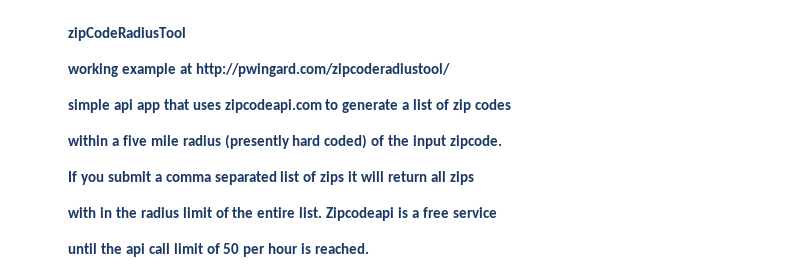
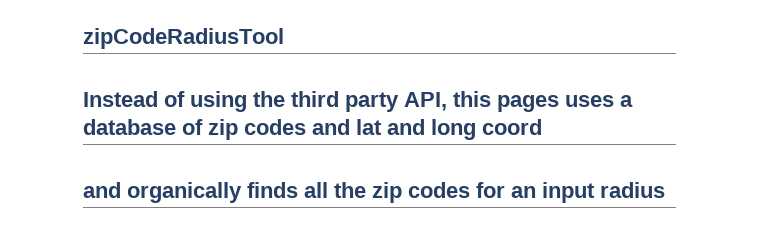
[68,63,450,77] [68,99,511,113] [68,134,503,149] [68,171,474,185] [68,207,497,221] [68,243,370,257] working example at http://pwingard.com/zipcoderadiustool/ // simple api app that uses zipcodeapi.com to generate a list of zip codes // within a five mile radius (presently hard coded) of the input zipcode. // If you submit a comma separated list of zips it will return all zips // with in the radius limit of the entire list. Zipcodeapi is a free service // until the api call limit of 50 per hour is reached. -> [83,91,633,112] [83,119,542,140] [83,182,665,203] Instead of using the third party API, this pages uses a database of zip codes and lat and long coord // and organically finds all the zip codes for an input radius

